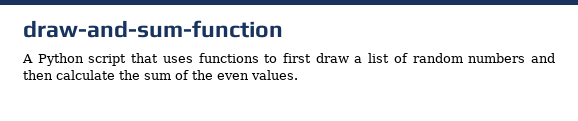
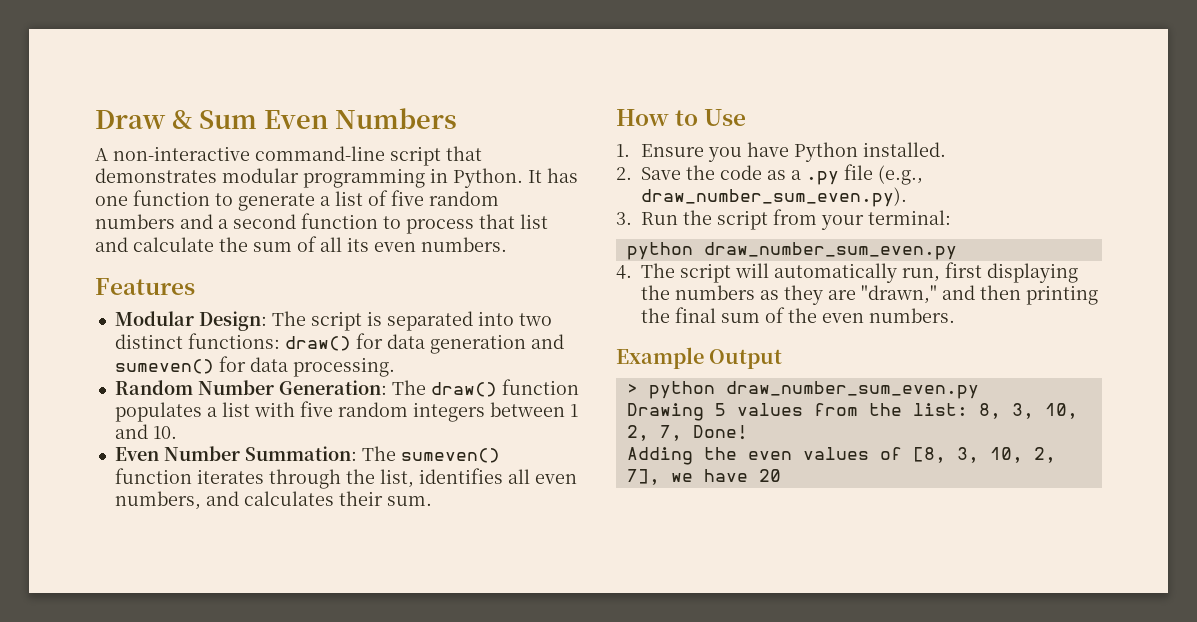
[23,20,283,38] [22,53,349,66] draw-and-sum-function // A Python script that uses functions to first draw -> [95,108,457,129] [95,146,482,166] [95,168,578,188] [95,190,315,211] Draw & Sum Even Numbers // A non-interactive command-line script that demonstrates modular programming in Python. It has one function to generate
(408, 58) none -> [391,190,424,206] five
[23,70,298,80] then calculate the sum of the even values. -> [218,213,548,234] [95,236,507,252] [95,278,195,295] [114,311,552,331] [114,333,564,354] [114,356,395,377] [114,379,579,397] [114,401,578,422] [114,424,177,439] [114,446,500,463] [114,468,577,489] [114,491,432,510] [616,109,747,126] [616,142,946,162] [616,164,923,185] [641,187,907,207] [616,209,951,230] [626,242,957,260] [616,262,1078,283] [641,285,1098,305] [641,307,955,323] [616,347,783,369] [626,381,979,399] [626,403,1078,421] [626,425,748,441] [626,447,1056,465] [626,469,781,485] a second function to process that list and calculate the sum of all its even numbers. // Features // Modular Design: The script is separated into two distinct functions: draw() for data generation and sumeven() for data processing. // Random Number Generation: The draw() function populates a list with five random integers between 1 and 10. // Even Number Summation: The sumeven() function iterates through the list, identifies all even numbers, and calculates their sum. // How to Use // 1. Ensure you have Python installed. // 2. Save the code as a .py file (e.g., draw_number_sum_even.py). // 3. Run the script from your terminal: // python draw_number_sum_even.py // 4. The script will automatically run, first displaying the numbers as they are "drawn," and then printing the final sum of the even numbers. // Example Output // > python draw_number_sum_even.py // Drawing 5 values from the list: 8, 3, 10, 2, 7, Done! // Adding the even values of [8, 3, 10, 2, 7], we have 20

